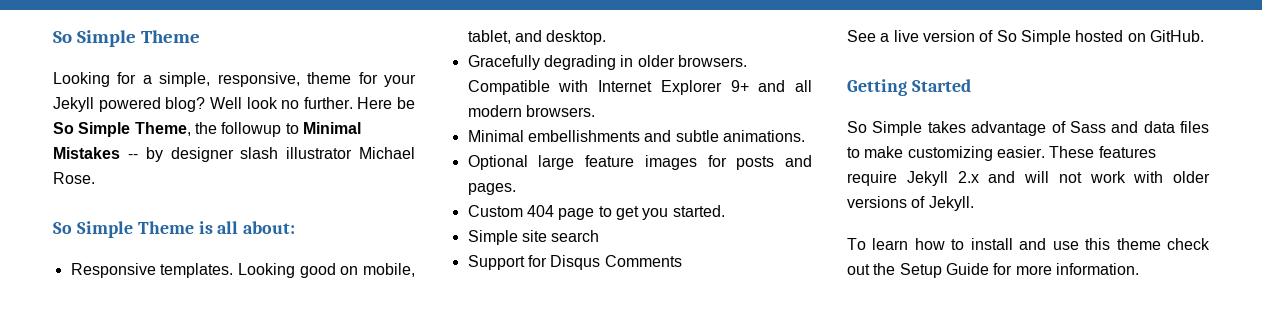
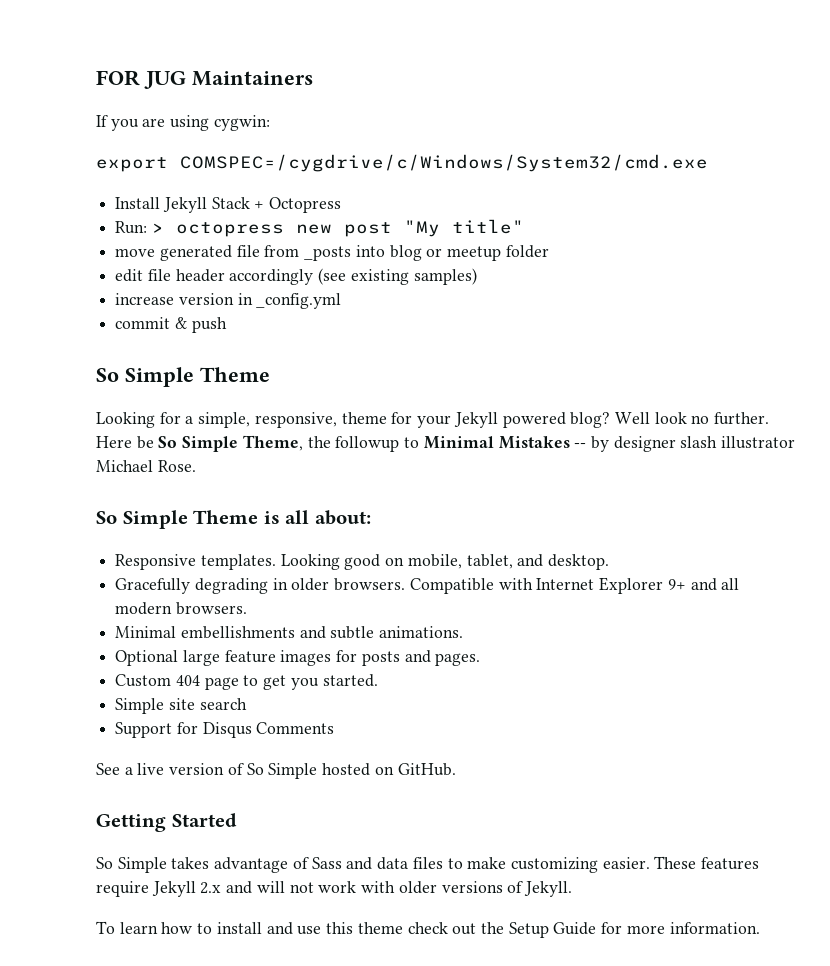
(53, 37) none -> [96,70,313,89] [96,115,270,131] [96,154,708,172] [115,197,342,213] [115,219,524,237] [115,245,549,261] [115,268,477,285] [115,293,342,309] [115,317,227,333] FOR JUG Maintainers // If you are using cygwin: // export COMSPEC=/cygdrive/c/Windows/System32/cmd.exe // Install Jekyll Stack + Octopress // Run: > octopress new post "My title" // move generated file from _posts into blog or meetup folder // edit file header accordingly (see existing samples) // increase version in _config.yml // commit & push //

